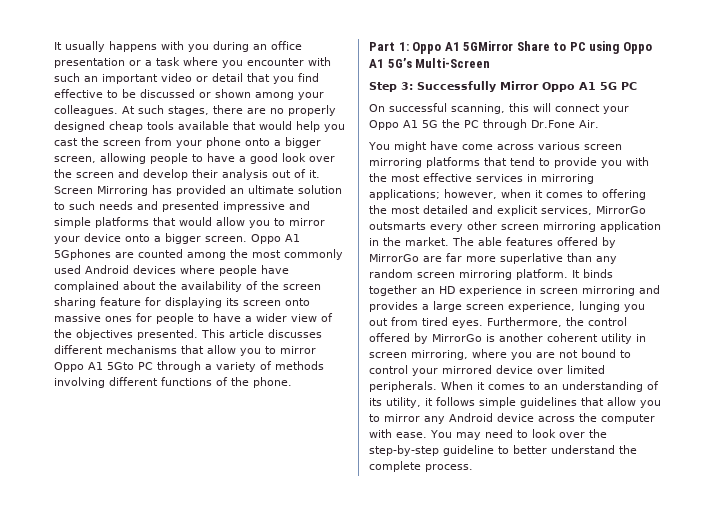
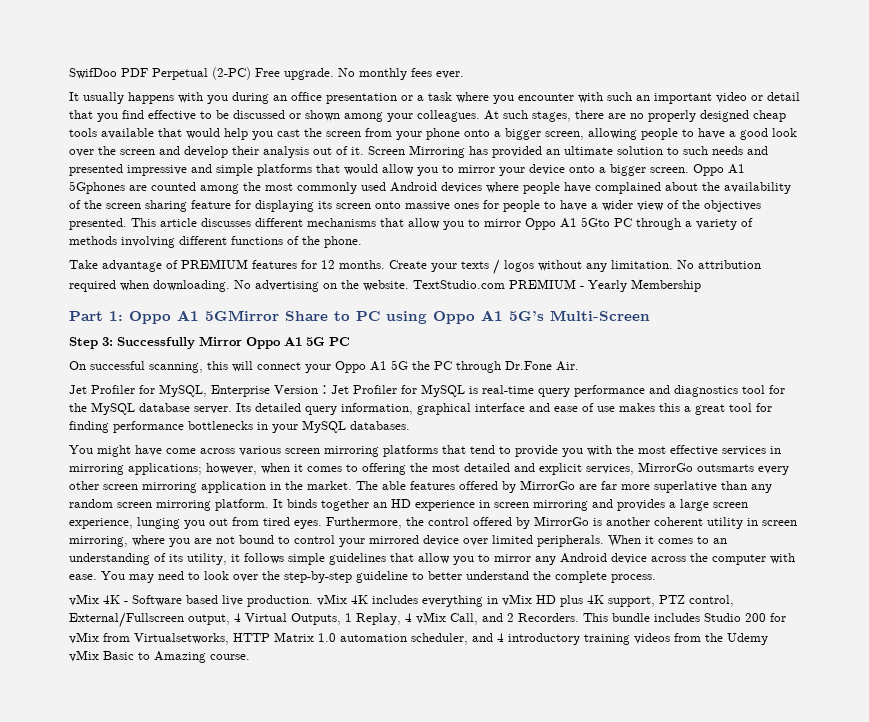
(54, 46) none -> [69,67,464,80] SwifDoo PDF Perpetual (2-PC) Free upgrade. No monthly fees ever. //
(292, 382) none -> [69,259,761,275] [69,279,701,292] // Take advantage of PREMIUM features for 12 months. Create your texts / logos without any limitation. No attribution required when downloading. No advertising on the website. TextStudio.com PREMIUM - Yearly Membership
(599, 124) none -> [69,384,785,397] [69,402,772,415] [69,420,410,433] // Jet Profiler for MySQL, Enterprise Version：Jet Profiler for MySQL is real-time query performance and diagnostics tool for the MySQL database server. Its detailed query information, graphical interface and ease of use makes this a great tool for finding performance bottlenecks in your MySQL databases.
(473, 468) none -> [69,594,734,607] [69,612,786,628] [69,632,768,645] [69,650,250,663] // vMix 4K - Software based live production. vMix 4K includes everything in vMix HD plus 4K support, PTZ control, External/Fullscreen output, 4 Virtual Outputs, 1 Replay, 4 vMix Call, and 2 Recorders. This bundle includes Studio 200 for vMix from Virtualsetworks, HTTP Matrix 1.0 automation scheduler, and 4 introductory training videos from the Udemy vMix Basic to Amazing course.

